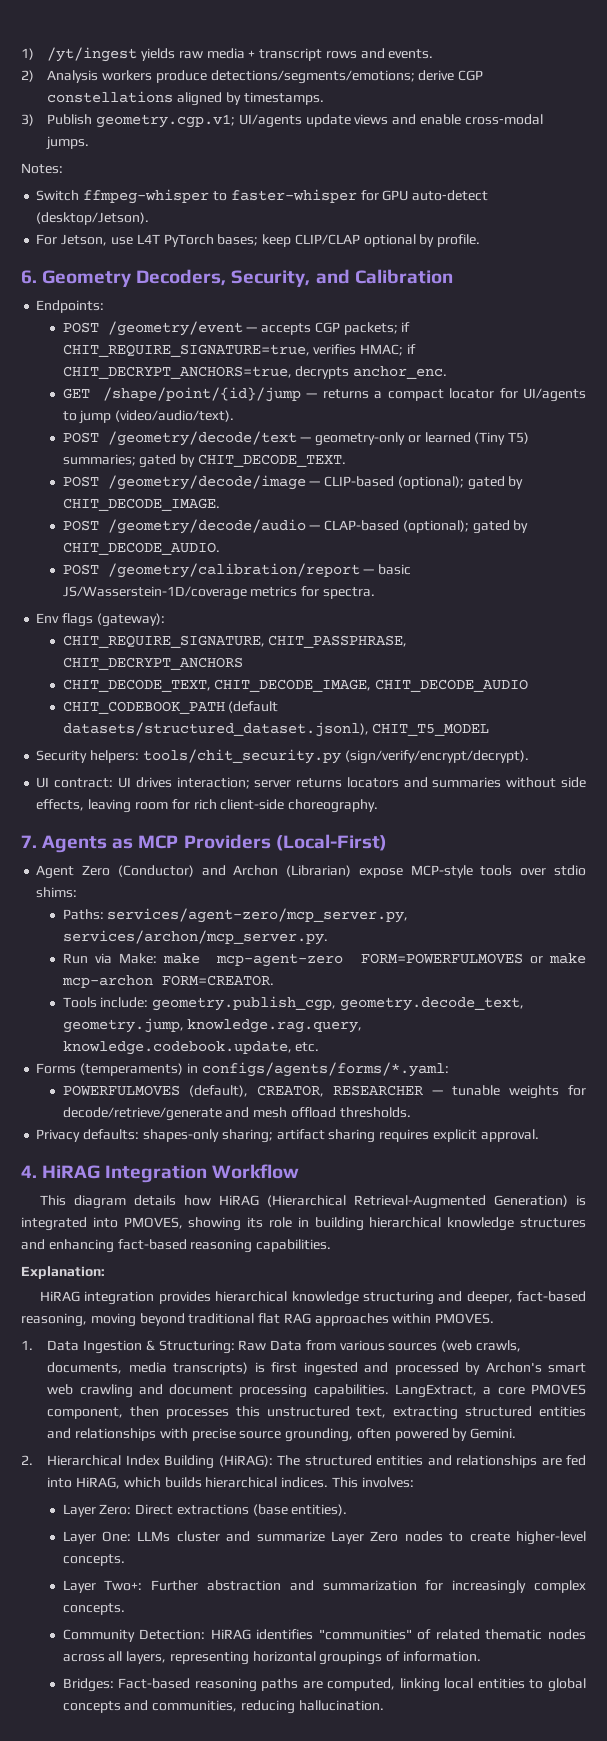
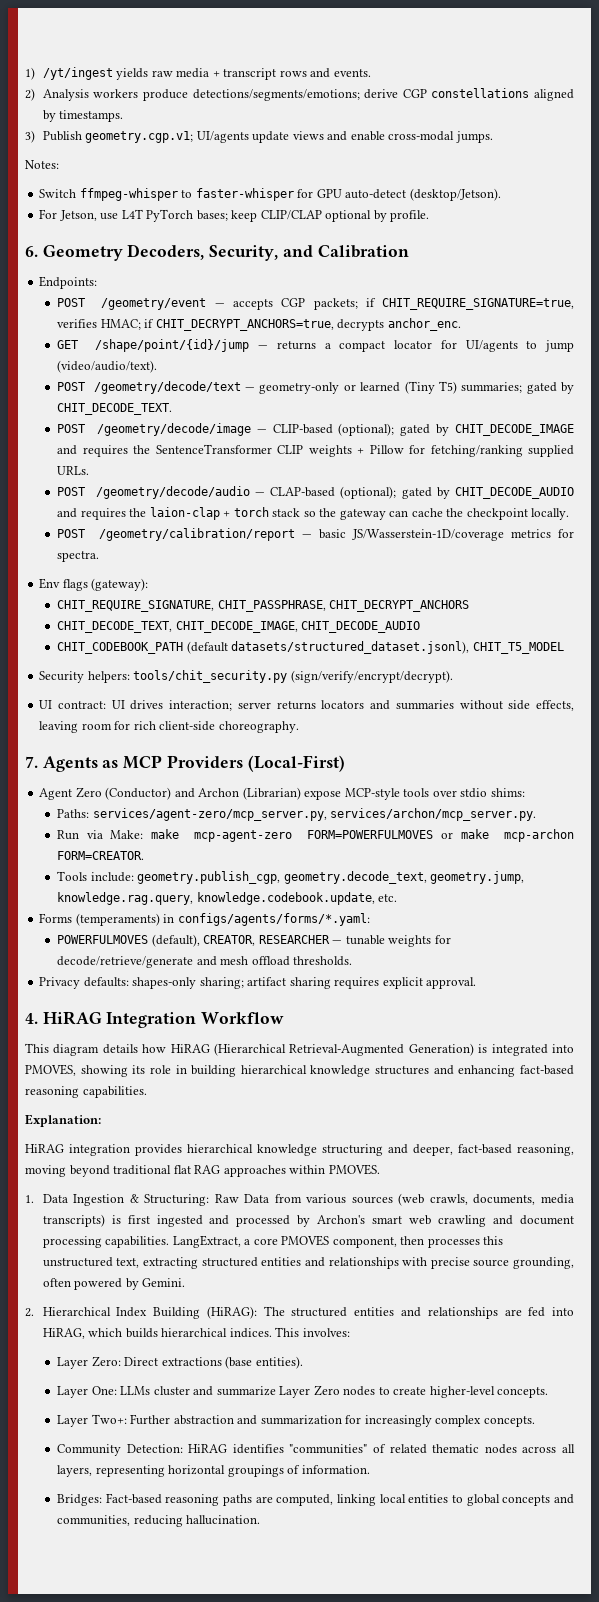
[62,498,220,511] CHIT_DECODE_IMAGE. -> [455,424,575,436] [57,444,574,457] [57,466,90,475] CHIT_DECODE_IMAGE and requires the SentenceTransformer CLIP weights + Pillow for fetching/ranking supplied URLs.
[62,542,220,555] CHIT_DECODE_AUDIO. -> [455,487,574,499] [57,507,570,520] CHIT_DECODE_AUDIO and requires the laion-clap + torch stack so the gateway can cache the checkpoint locally.

